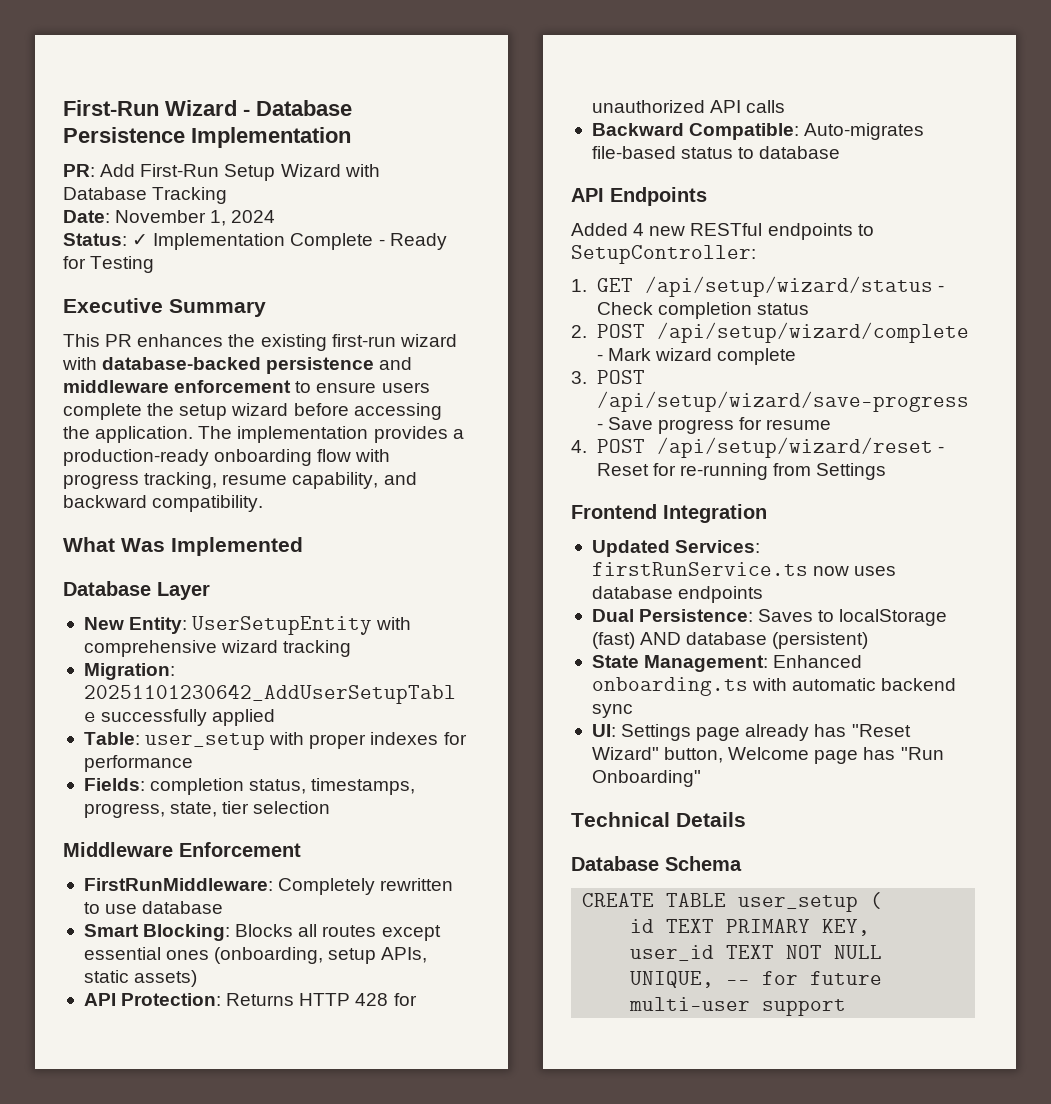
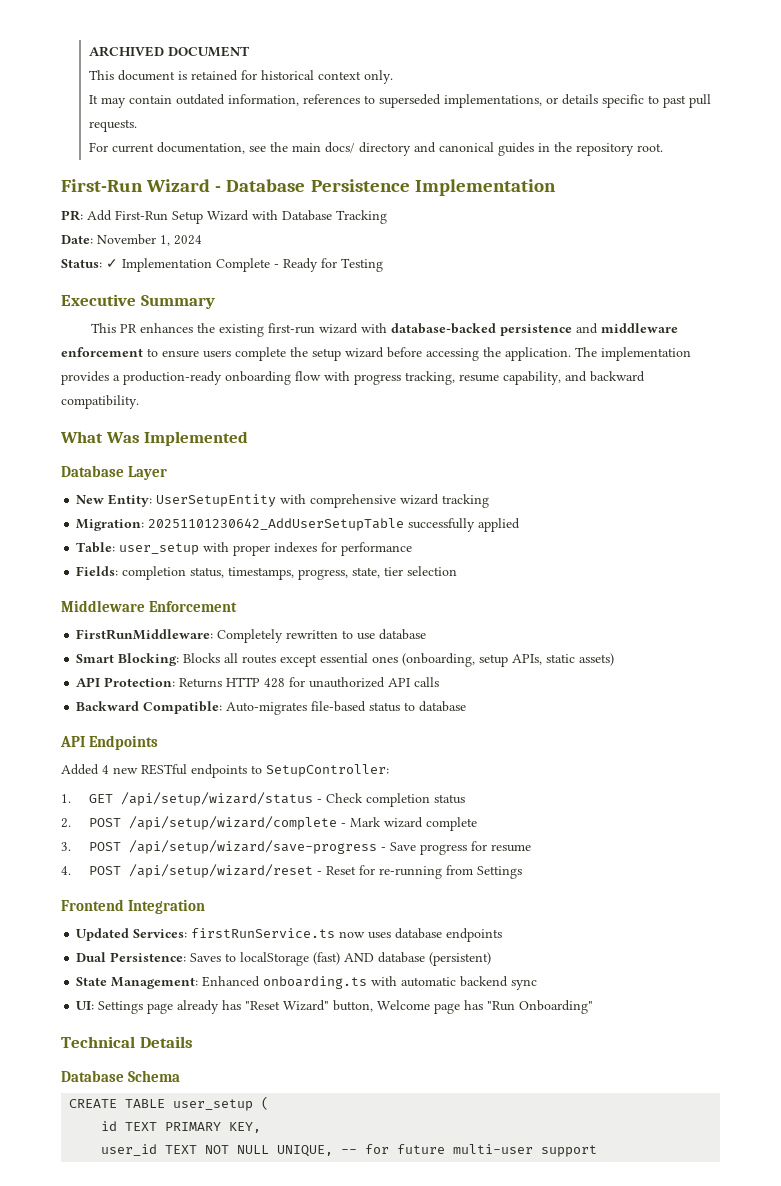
(63, 108) none -> [88,46,250,57] [88,70,393,84] [88,94,711,108] [88,119,137,132] [88,142,663,156] ARCHIVED DOCUMENT // This document is retained for historical context only. // It may contain outdated information, references to superseded implementations, or details specific to past pull requests. // For current documentation, see the main docs/ directory and canonical guides in the repository root. //

